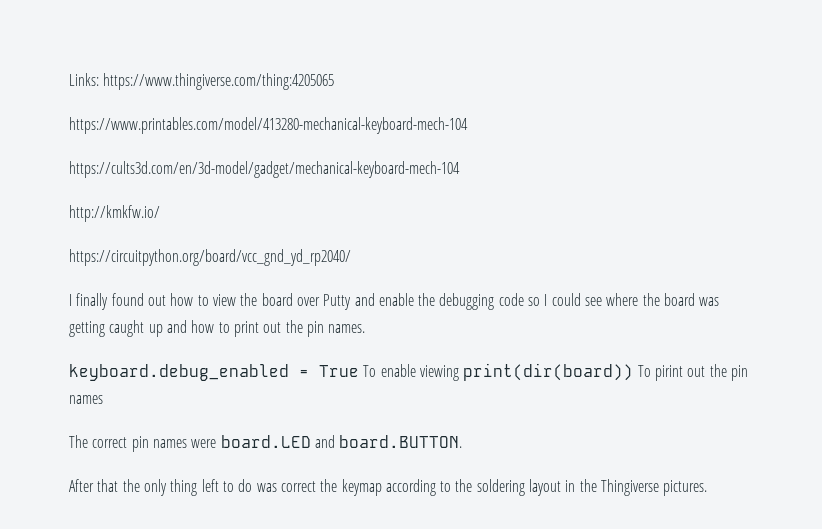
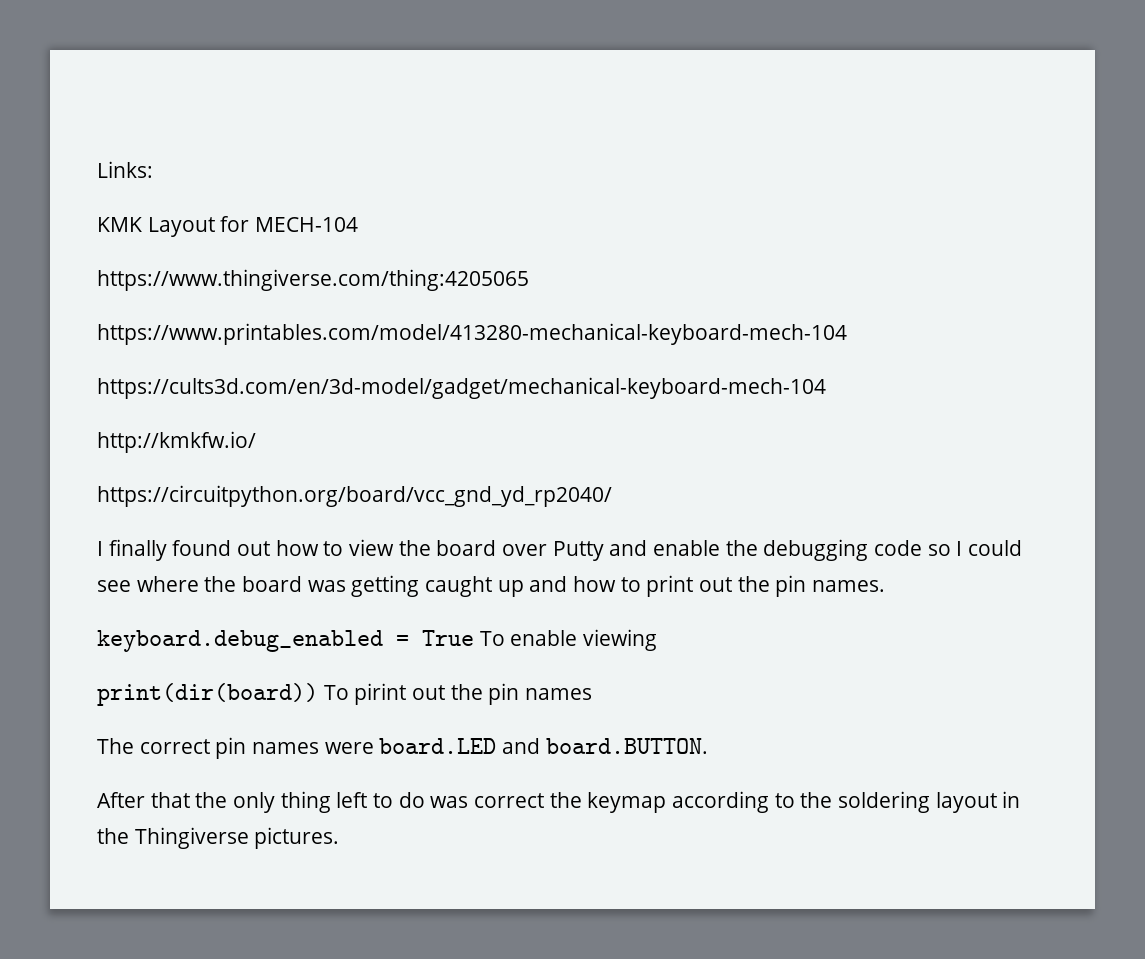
(99, 79) none -> [97,216,359,237] // KMK Layout for MECH-104 //
(459, 373) none -> (657, 640) //

